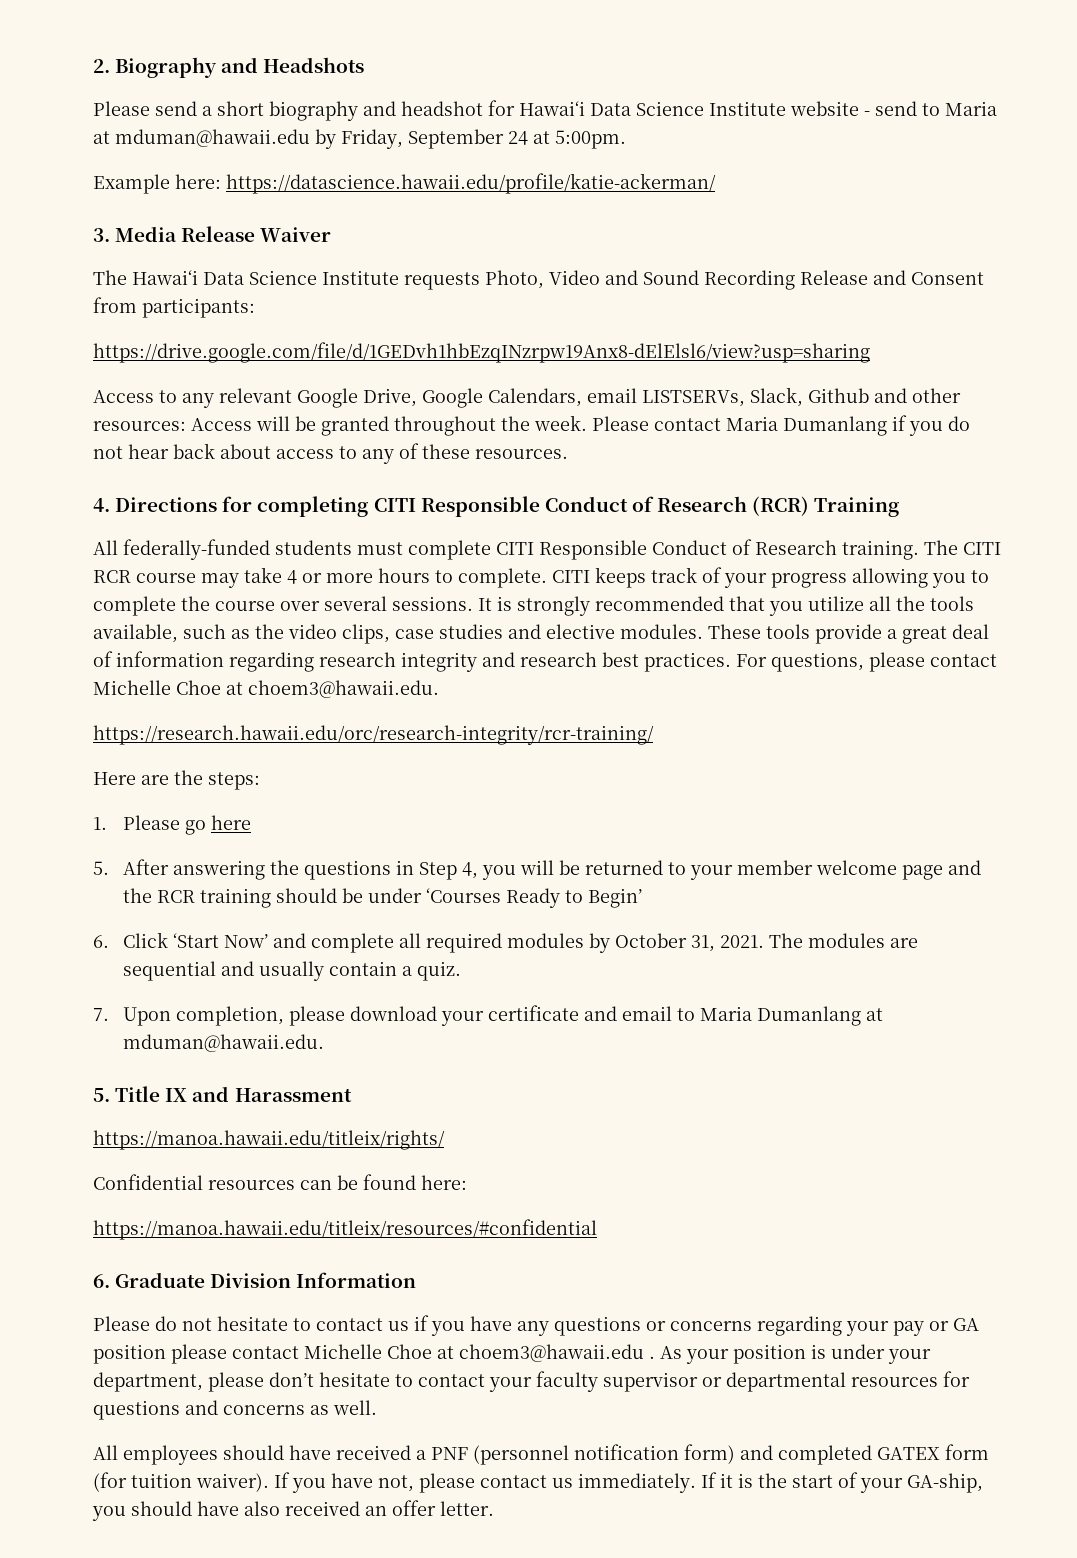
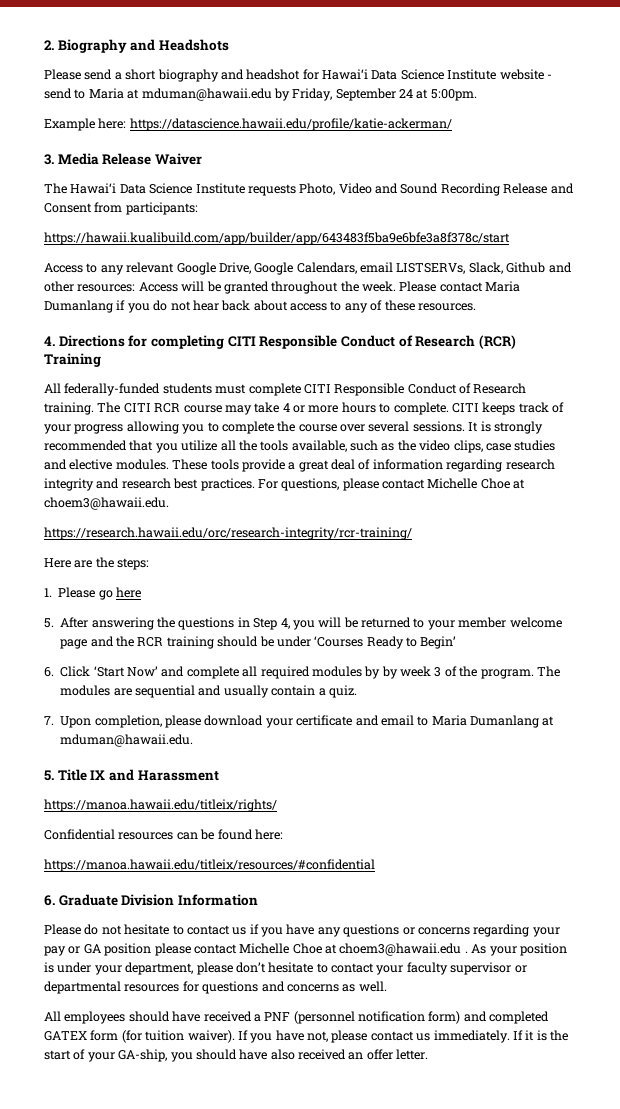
[93,342,870,363] https://drive.google.com/file/d/1GEDvh1hbEzqINzrpw19Anx8-dElElsl6/view?usp=sharing -> [44,232,510,245] https://hawaii.kualibuild.com/app/builder/app/643483f5ba9e6bfe3a8f378c/start
[614,933,764,952] October 31, 2021. -> [381,666,534,679] by week 3 of the program.

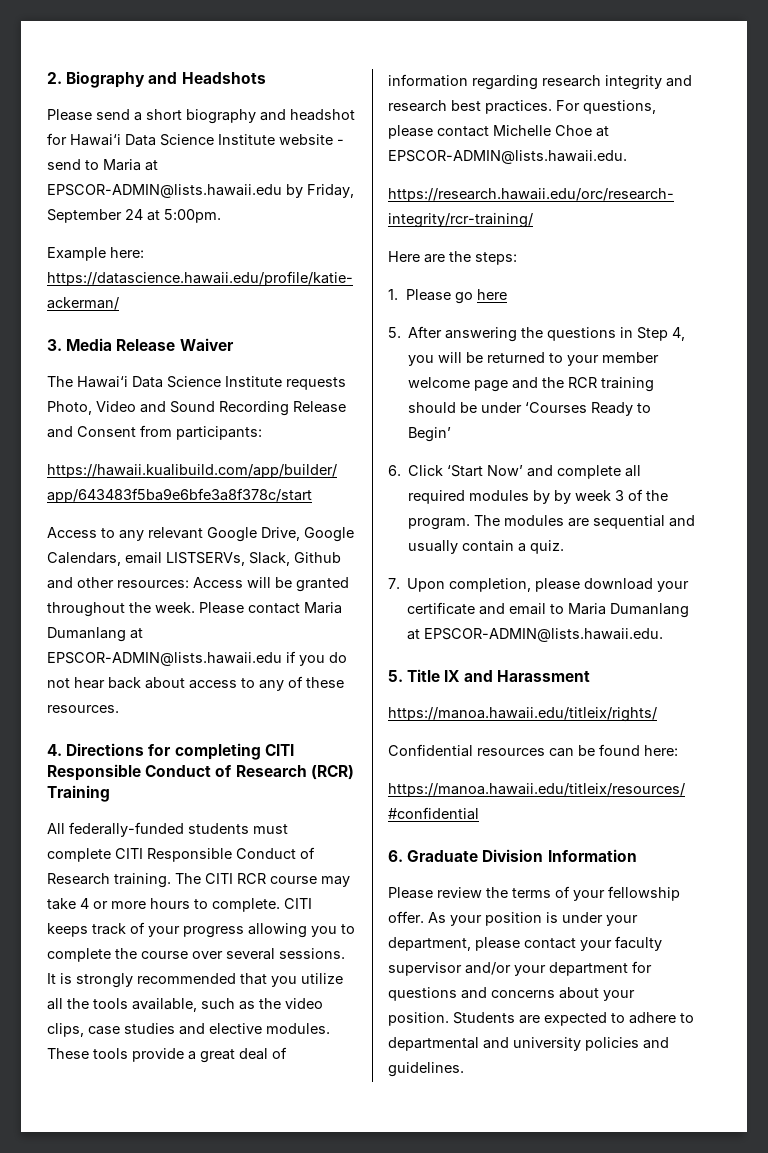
[141,88,272,101] mduman@hawaii.edu -> [47,184,282,198] EPSCOR-ADMIN@lists.hawaii.edu
(113, 306) none -> [130,628,143,639] [47,652,282,666] at EPSCOR-ADMIN@lists.hawaii.edu
[44,497,169,510] choem3@hawaii.edu. -> [388,150,627,164] EPSCOR-ADMIN@lists.hawaii.edu.
[60,734,194,747] mduman@hawaii.edu. -> [424,628,664,642] EPSCOR-ADMIN@lists.hawaii.edu.
[84,924,560,937] [44,943,468,956] do not hesitate to contact us if you have any questions or concerns regarding your pay or GA position please contact Michelle Choe at choem3@hawaii.edu . -> [437,886,680,901] [388,911,424,923] review the terms of your fellowship offer.
[235,962,328,973] don’t hesitate to -> (520, 944) none
[514,965,527,973] [44,981,180,994] or departmental resources -> [465,962,628,976] and/or your department
[342,981,387,992] [44,1011,550,1024] [44,1030,568,1043] [44,1049,429,1062] as well. // All employees should have received a PNF (personnel notification form) and completed GATEX form (for tuition waiver). If you have not, please contact us immediately. If it is the start of your GA-ship, you should have also received an offer letter. -> [559,987,635,1001] [388,1012,694,1026] [388,1037,669,1051] [388,1062,464,1077] about your position. Students are expected to adhere to departmental and university policies and guidelines.

